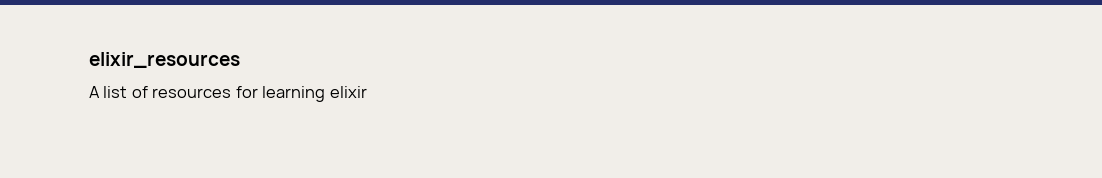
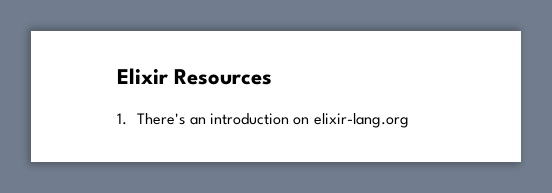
[89,52,240,68] [89,86,367,102] elixir_resources // A list of resources for learning elixir -> [117,68,273,85] [117,113,409,128] Elixir Resources // 1. There's an introduction on elixir-lang.org

